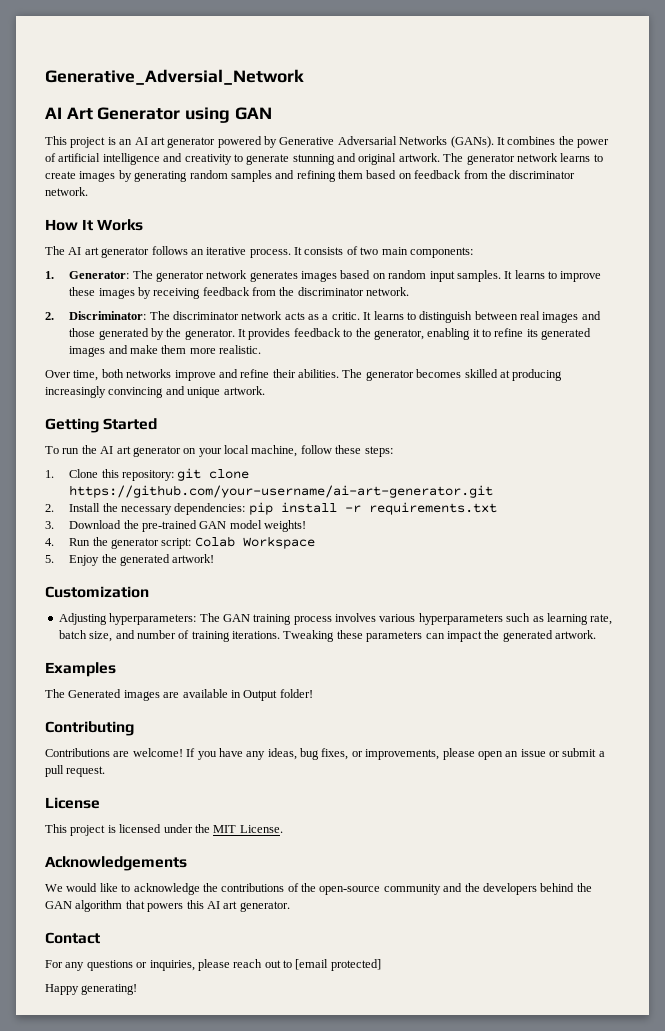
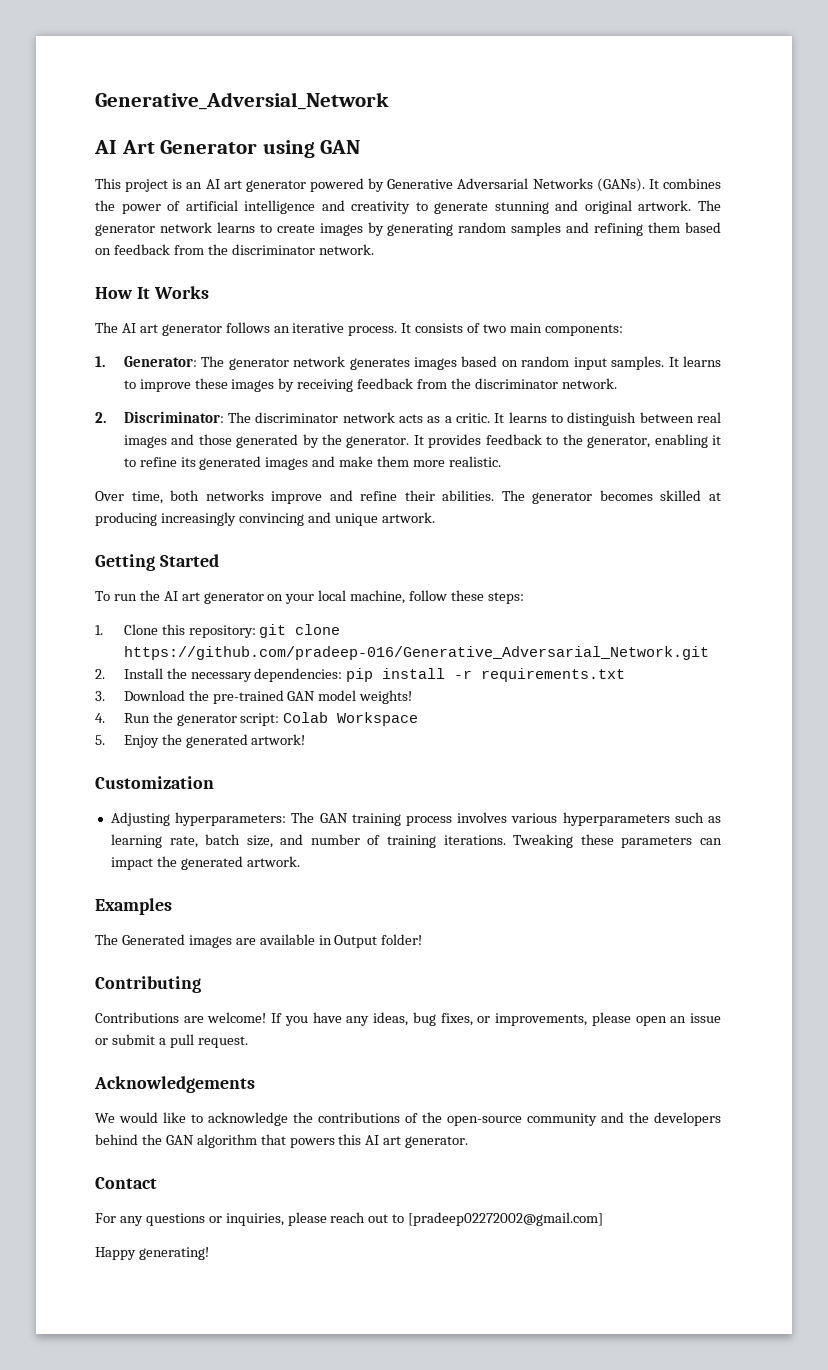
[69,485,494,498] https://github.com/your-username/ai-art-generator.git -> [123,646,709,660] https://github.com/pradeep-016/Generative_Adversarial_Network.git
[45,797,100,809] [45,824,283,836] // License // This project is licensed under the MIT License. -> (248, 1042) none
[295,959,381,971] [email protected] -> [408,1212,604,1226] [pradeep02272002@gmail.com]

